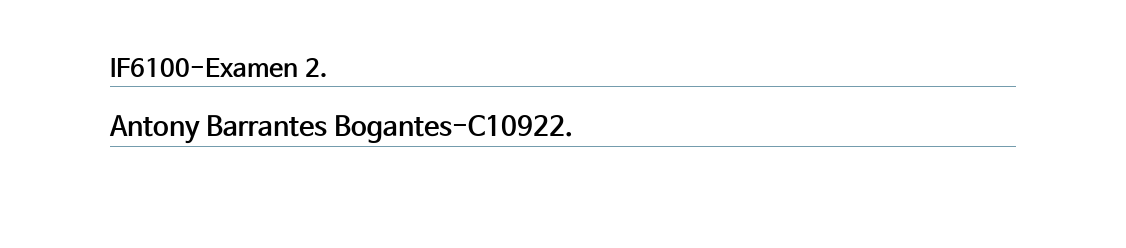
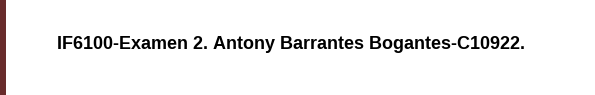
(327, 68) // -> (208, 42) none

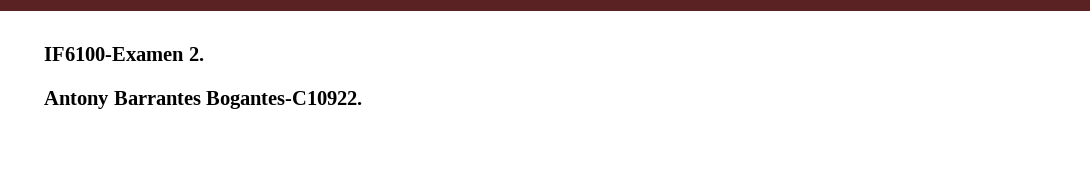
(208, 42) none -> (204, 54) //

